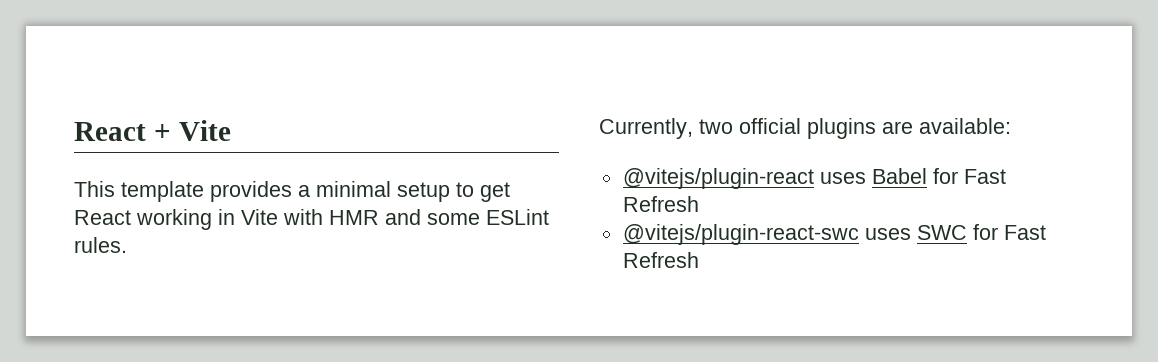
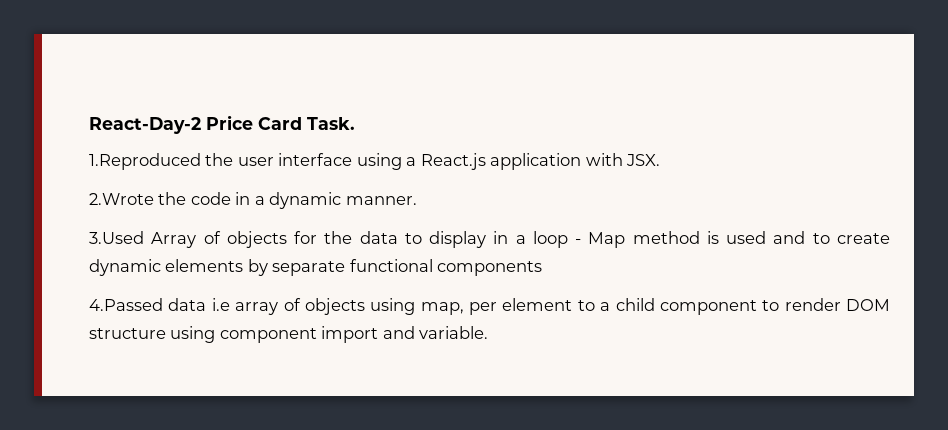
[74,120,231,141] [74,181,510,202] [74,209,549,230] [74,237,127,253] [599,118,1011,139] [622,168,1006,189] [622,196,699,212] [622,224,1046,245] [622,252,699,268] React + Vite // This template provides a minimal setup to get React working in Vite with HMR and some ESLint rules. // Currently, two official plugins are available: // @vitejs/plugin-react uses Babel for Fast Refresh // @vitejs/plugin-react-swc uses SWC for Fast Refresh -> [89,115,355,134] [89,153,661,170] [89,192,417,209] [89,231,891,248] [89,259,543,276] [89,298,890,315] [89,326,489,343] React-Day-2 Price Card Task. // 1.Reproduced the user interface using a React.js application with JSX. // 2.Wrote the code in a dynamic manner. // 3.Used Array of objects for the data to display in a loop - Map method is used and to create dynamic elements by separate functional components // 4.Passed data i.e array of objects using map, per element to a child component to render DOM structure using component import and variable.

